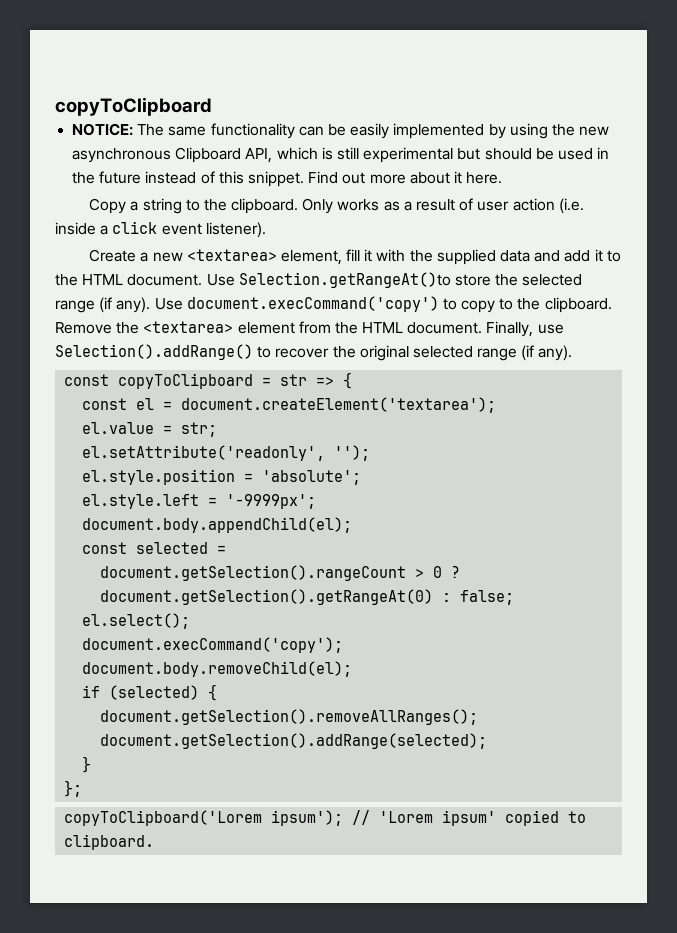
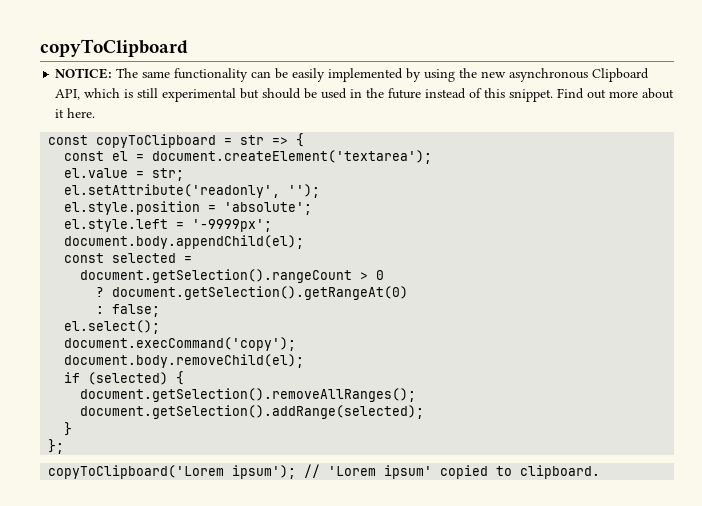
[89,198,584,214] [55,221,266,238] [89,249,621,265] [55,272,583,288] [55,296,612,313] [55,321,564,337] [55,344,573,361] // Copy a string to the clipboard. Only works as a result of user action (i.e. inside a click event listener). // Create a new <textarea> element, fill it with the supplied data and add it to the HTML document. Use Selection.getRangeAt()to store the selected range (if any). Use document.execCommand('copy') to copy to the clipboard. Remove the <textarea> element from the HTML document. Finally, use Selection().addRange() to recover the original selected range (if any). -> (96, 113) none
(443, 572) none -> (385, 275) //
(434, 597) none -> (409, 293) //

